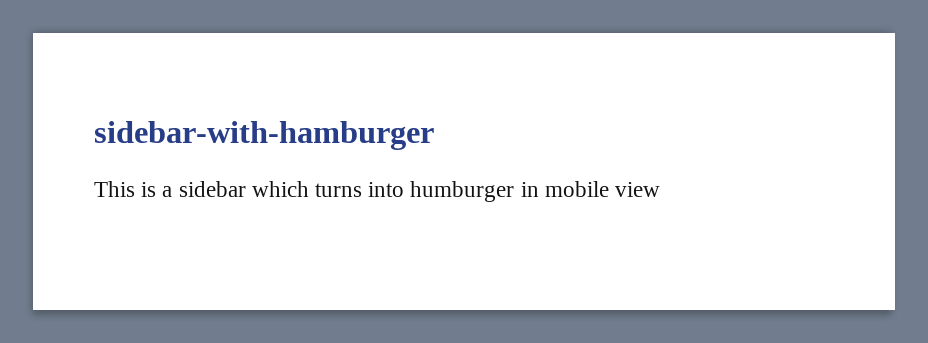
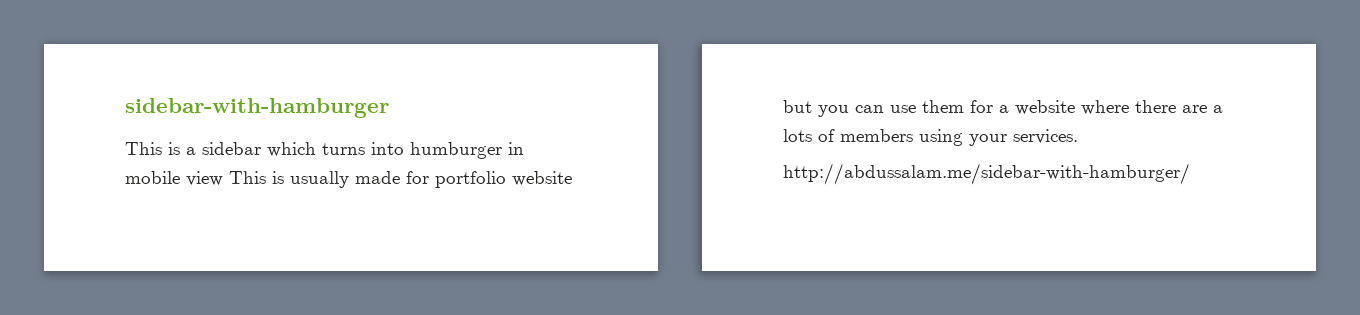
(661, 189) none -> [229,171,572,188] [783,100,1223,117] [783,129,1078,146] [783,163,1190,185] This is usually made for portfolio website but you can use them for a website where there are a lots of members using your services. // http://abdussalam.me/sidebar-with-hamburger/

